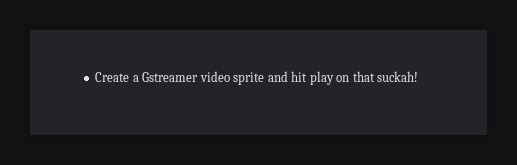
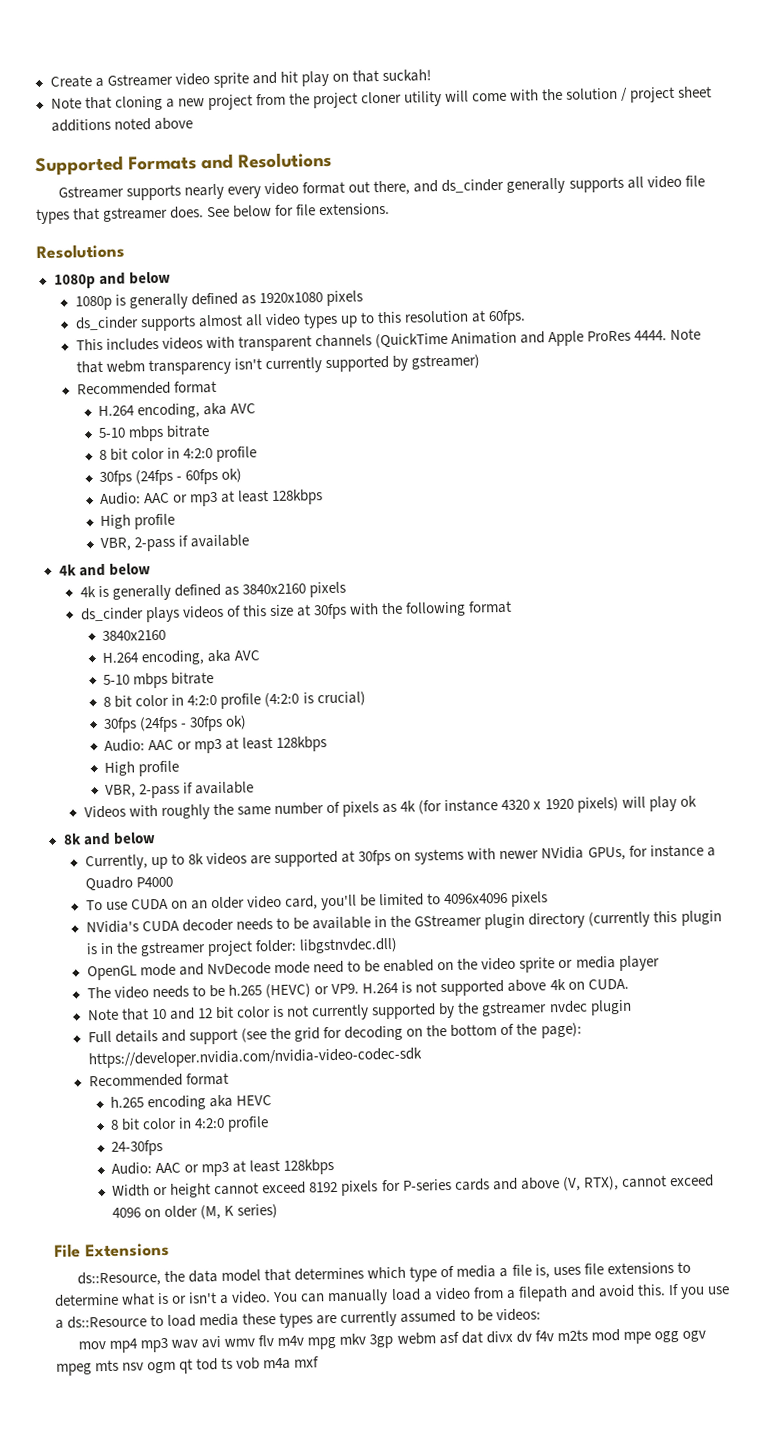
(419, 76) none -> [50,86,713,111] [50,117,193,132] [35,151,333,176] [57,175,705,201] [36,202,391,225] [36,243,125,260] [53,271,171,289] [74,290,364,311] [74,309,527,332] [75,328,702,352] [75,354,481,376] [76,380,217,396] [98,402,257,419] [98,425,211,442] [99,446,258,462] [99,468,243,486] [99,489,324,507] [100,513,176,530] [100,534,250,552] [58,563,151,577] [79,581,347,601] [80,600,513,623] [102,629,167,641] [102,649,261,666] [103,672,215,689] [103,691,366,709] [103,715,248,733] [104,736,328,754] [104,760,180,777] [105,781,255,799] [83,795,697,820] [62,832,156,846] [84,844,716,871] [84,876,173,892] [85,891,549,911] [85,910,722,934] [85,937,399,957] [86,955,660,981] [86,978,629,999] [87,999,632,1021] [87,1022,582,1045] [87,1047,422,1069] [88,1072,229,1088] [110,1094,273,1111] [110,1116,270,1132] [111,1139,164,1156] [111,1158,335,1177] [112,1174,714,1198] [112,1203,279,1220] [54,1242,170,1258] [76,1261,691,1287] [54,1284,731,1307] [55,1308,541,1329] [77,1329,707,1353] [56,1356,320,1376] // Note that cloning a new project from the project cloner utility will come with the solution / project sheet additions noted above // Supported Formats and Resolutions // Gstreamer supports nearly every video format out there, and ds_cinder generally supports all video file types that gstreamer does. See below for file extensions. // Resolutions // 1080p and below // 1080p is generally defined as 1920x1080 pixels // ds_cinder supports almost all video types up to this resolution at 60fps. // This includes videos with transparent channels (QuickTime Animation and Apple ProRes 4444. Note that webm transparency isn't currently supported by gstreamer) // Recommended format // H.264 encoding, aka AVC // 5-10 mbps bitrate // 8 bit color in 4:2:0 profile // 30fps (24fps - 60fps ok) // Audio: AAC or mp3 at least 128kbps // High profile // VBR, 2-pass if available // 4k and below // 4k is generally defined as 3840x2160 pixels // ds_cinder plays videos of this size at 30fps with the following format // 3840x2160 // H.264 encoding, aka AVC // 5-10 mbps bitrate // 8 bit color in 4:2:0 profile (4:2:0 is crucial) // 30fps (24fps - 30fps ok) // Audio: AAC or mp3 at least 128kbps // High profile // VBR, 2-pass if available // Videos with roughly the same number of pixels as 4k (for instance 4320 x 1920 pixels) will play ok // 8k and below // Currently, up to 8k videos are supported at 30fps on systems with newer NVidia GPUs, for instance a Quadro P4000 // To use CUDA on an older video card, you'll be limited to 4096x4096 pixels // NVidia's CUDA decoder needs to be available in the GStreamer plugin directory (currently this plugin is in the gstreamer project folder: libgstnvdec.dll) // OpenGL mode and NvDecode mode need to be enabled on the video sprite or media player // The video needs to be h.265 (HEVC) or VP9. H.264 is not supported above 4k on CUDA. // Note that 10 and 12 bit color is not currently supported by the gstreamer nvdec plugin // Full details and support (see the grid for decoding on the bottom of the page): https://developer.nvidia.com/nvidia-video-codec-sdk // Recommended format // h.265 encoding aka HEVC // 8 bit color in 4:2:0 profile // 24-30fps // Audio: AAC or mp3 at least 128kbps // Width or height cannot exceed 8192 pixels for P-series cards and above (V, RTX), cannot exceed 4096 on older (M, K series) // File Extensions // ds::Resource, the data model that determines which type of media a file is, uses file extensions to determine what is or isn't a video. You can manually load a video from a filepath and avoid this. If you use a ds::Resource to load media these types are currently assumed to be videos: // mov mp4 mp3 wav avi wmv flv m4v mpg mkv 3gp webm asf dat divx dv f4v m2ts mod mpe ogg ogv mpeg mts nsv ogm qt tod ts vob m4a mxf

